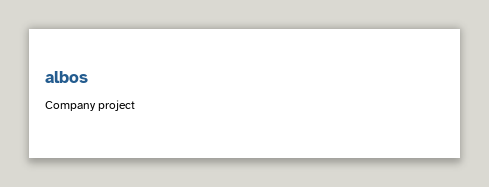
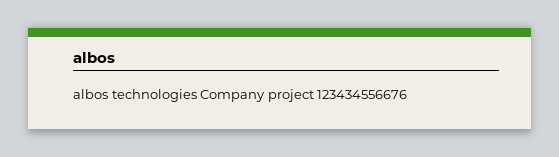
(88, 77) none -> [73,89,197,102] albos technologies
(136, 105) none -> [317,90,408,99] 123434556676

